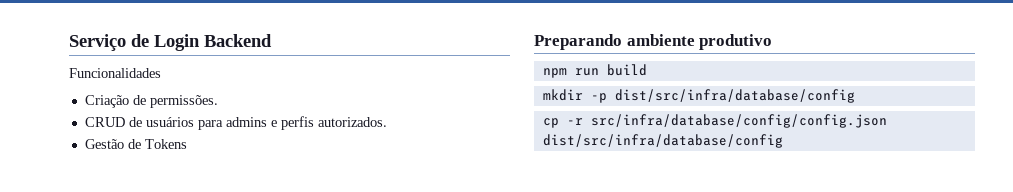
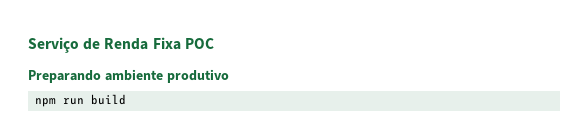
[154,34,272,51] [69,68,161,78] [84,95,218,108] [84,116,387,130] [84,139,187,149] Login Backend // Funcionalidades // Criação de permissões. // CRUD de usuários para admins e perfis autorizados. // Gestão de Tokens -> [104,37,214,50] Renda Fixa POC
[542,89,855,103] [542,114,887,128] [542,134,783,148] // mkdir -p dist/src/infra/database/config // cp -r src/infra/database/config/config.json dist/src/infra/database/config -> (126, 99) none

